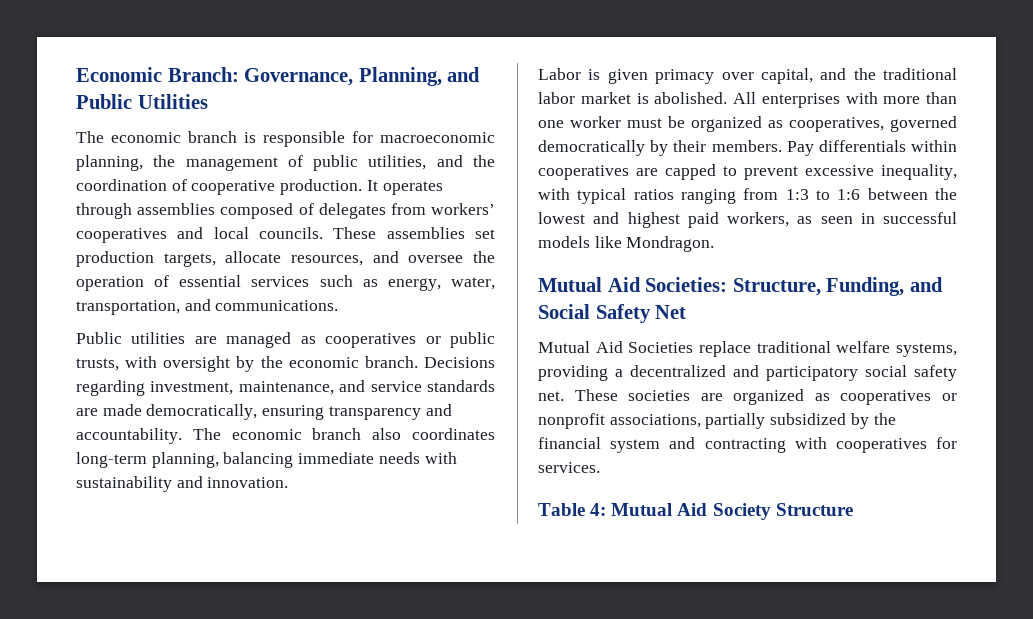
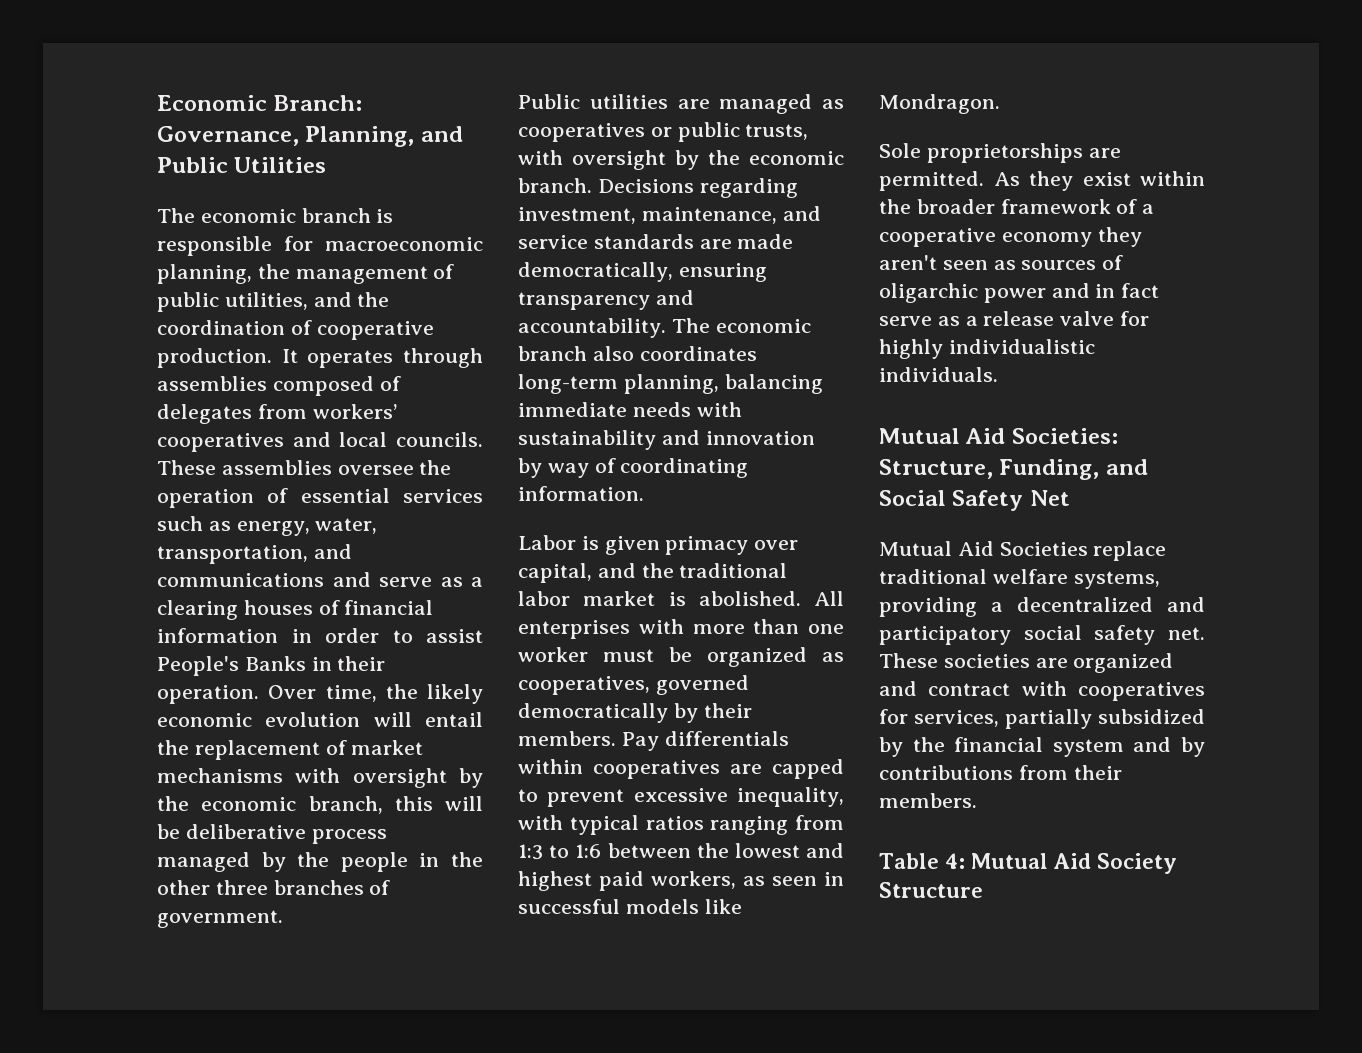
[474,229,495,239] [76,251,399,267] set production targets, allocate resources, and -> (332, 467) none
[215,300,339,311] communications. -> [157,572,483,587] [157,600,434,620] [157,628,483,643] [157,656,386,676] [157,684,483,704] [157,712,483,727] [157,740,424,760] [157,768,483,788] [157,796,483,814] [157,824,387,844] [157,852,484,872] [157,880,391,895] [157,910,283,928] communications and serve as a clearing houses of financial information in order to assist People's Banks in their operation. Over time, the likely economic evolution will entail the replacement of market mechanisms with oversight by the economic branch, this will be deliberative process managed by the people in the other three branches of government.
[207,477,289,488] innovation. -> [705,431,815,445] [518,458,749,478] [518,486,644,501] innovation by way of coordinating information.
(715, 244) none -> [879,143,1121,163] [879,171,1205,191] [879,199,1155,214] [879,227,1142,247] [879,255,1124,270] [879,283,1160,303] [879,311,1150,326] [879,339,1095,359] [879,367,998,382] // Sole proprietorships are permitted. As they exist within the broader framework of a cooperative economy they aren't seen as sources of oligarchic power and in fact serve as a release valve for highly individualistic individuals.
[814,390,957,405] [538,413,701,429] as cooperatives or nonprofit associations, -> [879,681,1205,701] [879,709,999,727] and contract with cooperatives for services,
[704,437,957,453] [538,462,600,473] contracting with cooperatives for services. -> [1181,737,1205,757] [879,765,1122,780] [879,793,977,808] by contributions from their members.

